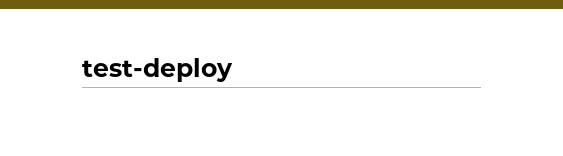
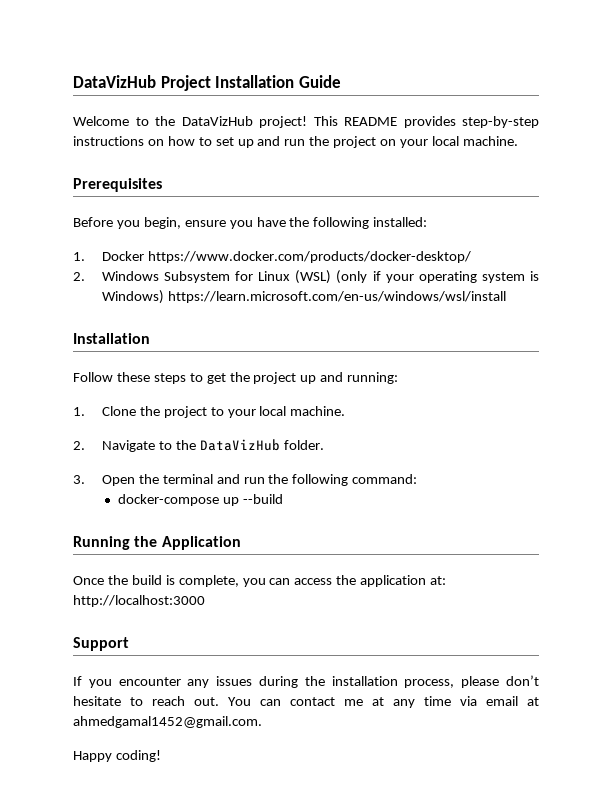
[82,58,233,82] test-deploy -> [73,75,341,91] [73,116,539,128] [73,136,518,148] [73,178,162,192] [73,217,428,229] [73,251,471,263] [73,270,539,284] [101,290,506,304] [73,333,150,344] [73,372,399,384] [73,406,346,418] [73,439,324,452] [73,474,418,486] [117,494,283,506] [73,536,241,550] [73,575,447,587] [73,595,205,607] [73,637,129,651] [73,675,539,688] [73,696,539,708] [73,716,262,728] [73,750,161,762] DataVizHub Project Installation Guide // Welcome to the DataVizHub project! This README provides step-by-step instructions on how to set up and run the project on your local machine. // Prerequisites // Before you begin, ensure you have the following installed: // 1. Docker https://www.docker.com/products/docker-desktop/ // 2. Windows Subsystem for Linux (WSL) (only if your operating system is Windows) https://learn.microsoft.com/en-us/windows/wsl/install // Installation // Follow these steps to get the project up and running: // 1. Clone the project to your local machine. // 2. Navigate to the DataVizHub folder. // 3. Open the terminal and run the following command: // docker-compose up --build // Running the Application // Once the build is complete, you can access the application at: http://localhost:3000 // Support // If you encounter any issues during the installation process, please don’t hesitate to reach out. You can contact me at any time via email at ahmedgamal1452@gmail.com. // Happy coding!

